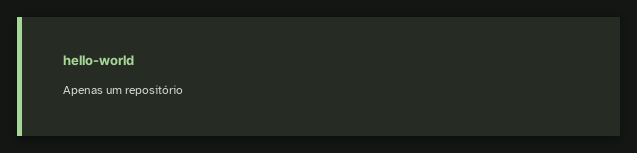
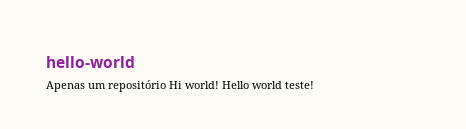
(184, 90) none -> [169,81,314,89] Hi world! Hello world teste!

